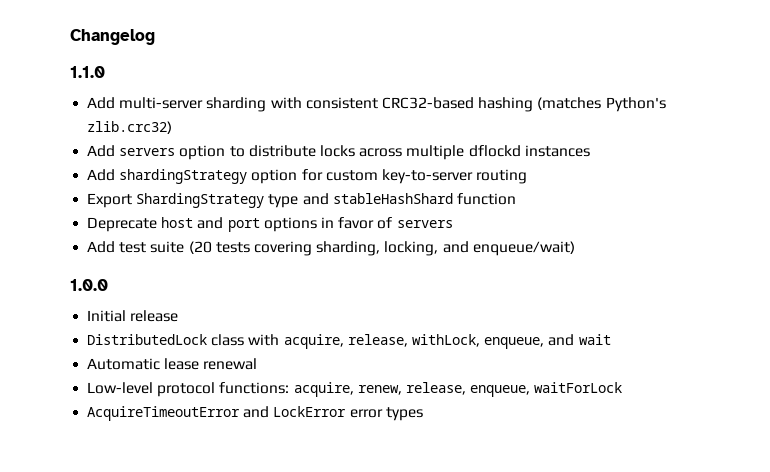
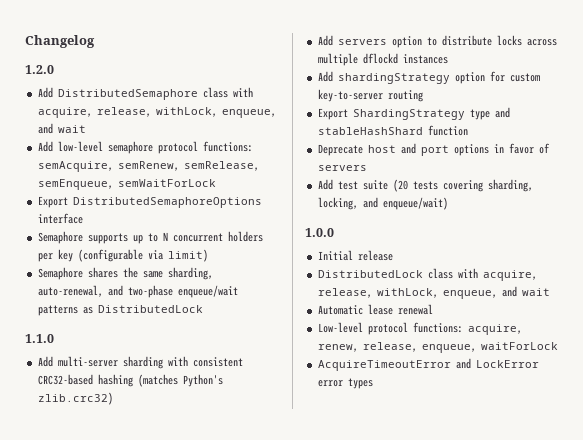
(155, 37) none -> [25,65,54,74] [37,87,253,100] [37,107,276,118] [37,123,86,134] [37,141,253,154] [37,161,259,172] [37,179,216,190] [37,196,262,208] [37,213,83,224] [37,231,263,244] [37,249,208,262] [37,267,213,280] [37,285,238,298] [37,305,203,316] // 1.2.0 // Add DistributedSemaphore class with acquire, release, withLock, enqueue, and wait // Add low-level semaphore protocol functions: semAcquire, semRenew, semRelease, semEnqueue, semWaitForLock // Export DistributedSemaphoreOptions interface // Semaphore supports up to N concurrent holders per key (configurable via limit) // Semaphore shares the same sharding, auto-renewal, and two-phase enqueue/wait patterns as DistributedLock

